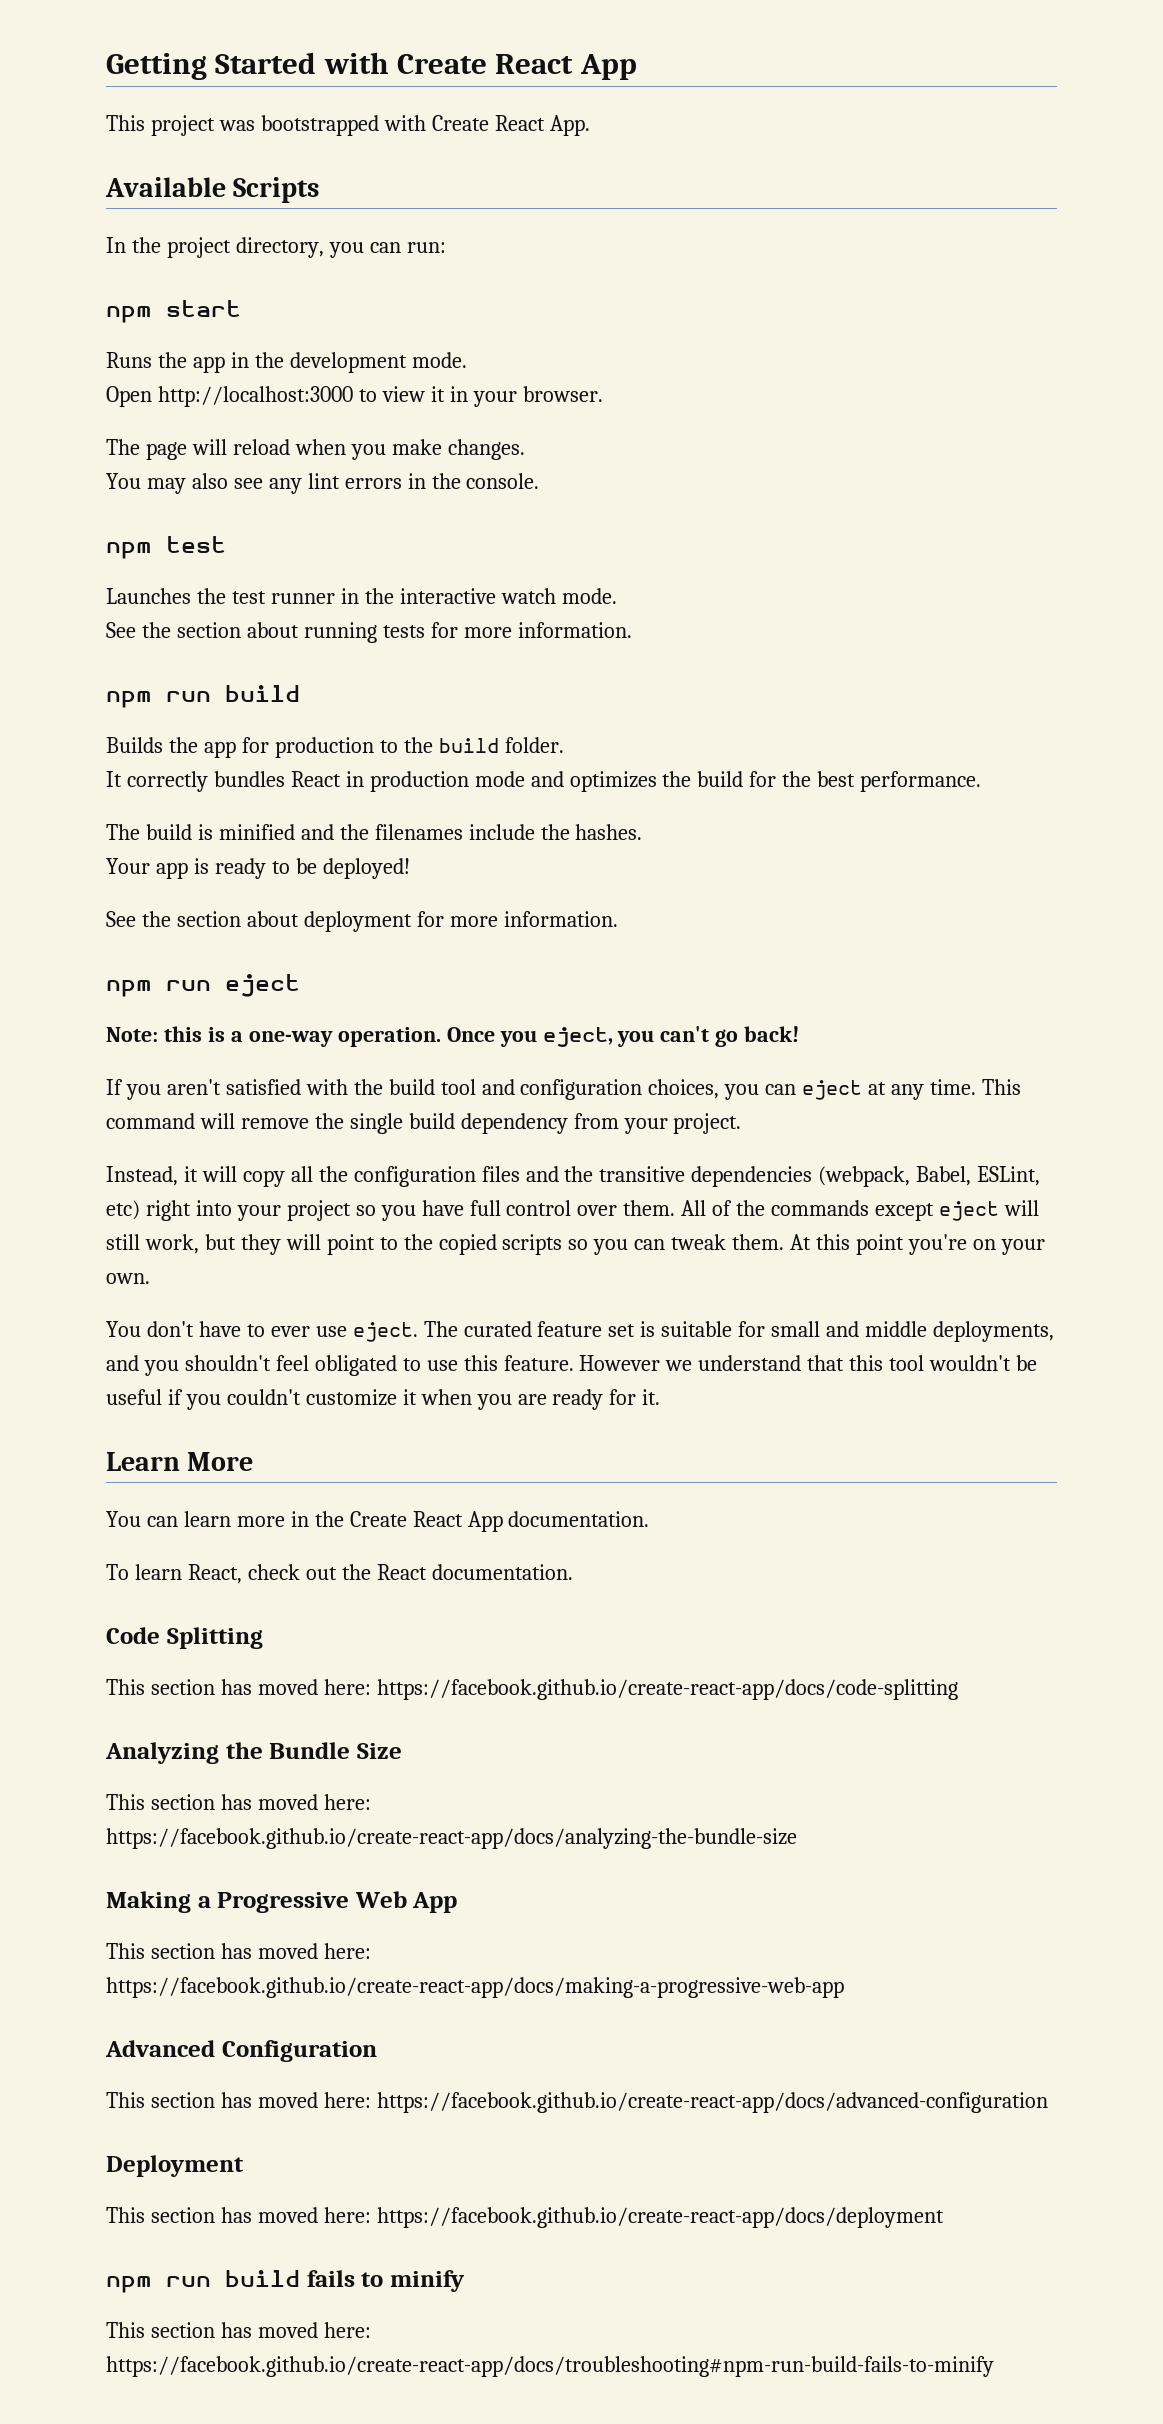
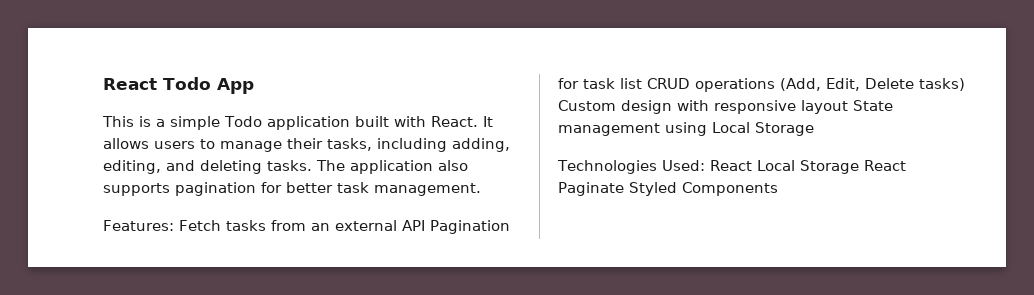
[106,52,637,80] [106,115,590,136] [105,177,320,203] [106,237,446,258] [106,300,241,323] [106,352,467,373] [106,386,603,407] [106,439,525,460] [106,473,540,494] [106,536,226,559] [106,588,617,604] [106,622,632,643] [106,685,300,708] [106,737,564,758] [106,771,982,792] [106,824,643,840] [106,858,410,879] [106,911,618,932] [106,974,300,997] [106,1026,800,1047] [106,1079,1021,1100] [106,1113,742,1134] [106,1166,1041,1187] [106,1200,1039,1221] [106,1234,1045,1255] [106,1273,150,1284] [106,1321,1054,1342] [106,1355,1038,1376] [106,1389,661,1410] [106,1452,254,1471] [106,1511,650,1532] [106,1564,573,1584] [106,1627,263,1649] [106,1679,958,1700] [105,1742,402,1764] [106,1794,371,1810] [106,1828,797,1849] [106,1891,458,1913] [106,1943,371,1959] [106,1977,844,1998] [105,2040,377,2062] [106,2092,1048,2113] [106,2155,244,2177] [106,2207,944,2228] [106,2270,465,2293] [106,2322,371,2338] [106,2356,994,2377] Getting Started with Create React App // This project was bootstrapped with Create React App. // Available Scripts // In the project directory, you can run: // npm start // Runs the app in the development mode. // Open http://localhost:3000 to view it in your browser. // The page will reload when you make changes. // You may also see any lint errors in the console. // npm test // Launches the test runner in the interactive watch mode. // See the section about running tests for more information. // npm run build // Builds the app for production to the build folder. // It correctly bundles React in production mode and optimizes the build for the best performance. // The build is minified and the filenames include the hashes. // Your app is ready to be deployed! // See the section about deployment for more information. // npm run eject // Note: this is a one-way operation. Once you eject, you can't go back! // If you aren't satisfied with the build tool and configuration choices, you can eject at any time. This command will remove the single build dependency from your project. // Instead, it will copy all the configuration files and the transitive dependencies (webpack, Babel, ESLint, etc) right into your project so you have full control over them. All of the commands except eject will still work, but they will point to the copied scripts so you can tweak them. At this point you're on your own. // You don't have to ever use eject. The curated feature set is suitable for small and middle deployments, and you shouldn't feel obligated to use this feature. However we understand that this tool wouldn't be useful if you couldn't customize it when you are ready for it. // Learn More // You can learn more in the Create React App documentation. // To learn React, check out the React documentation. // Code Splitting // This section has moved here: https://facebook.github.io/create-react-app/docs/code-splitting // Analyzing the Bundle Size // This section has moved here: https://facebook.github.io/create-react-app/docs/analyzing-the-bundle-size // Making a Progressive Web App // This section has moved here: https://facebook.github.io/create-react-app/docs/making-a-progressive-web-app // Advanced Configuration // This section has moved here: https://facebook.github.io/create-react-app/docs/advanced-configuration // Deployment // This section has moved here: https://facebook.github.io/create-react-app/docs/deployment // npm run build fails to minify // This section has moved here: https://facebook.github.io/create-react-app/docs/troubleshooting#npm-run-build-fails-to-minify -> [103,77,254,94] [102,116,493,130] [103,138,510,152] [103,160,468,174] [103,182,481,196] [103,220,510,234] [558,78,965,92] [558,100,893,114] [558,122,814,136] [557,160,906,174] [558,182,778,196] React Todo App // This is a simple Todo application built with React. It allows users to manage their tasks, including adding, editing, and deleting tasks. The application also supports pagination for better task management. // Features: Fetch tasks from an external API Pagination for task list CRUD operations (Add, Edit, Delete tasks) Custom design with responsive layout State management using Local Storage // Technologies Used: React Local Storage React Paginate Styled Components

